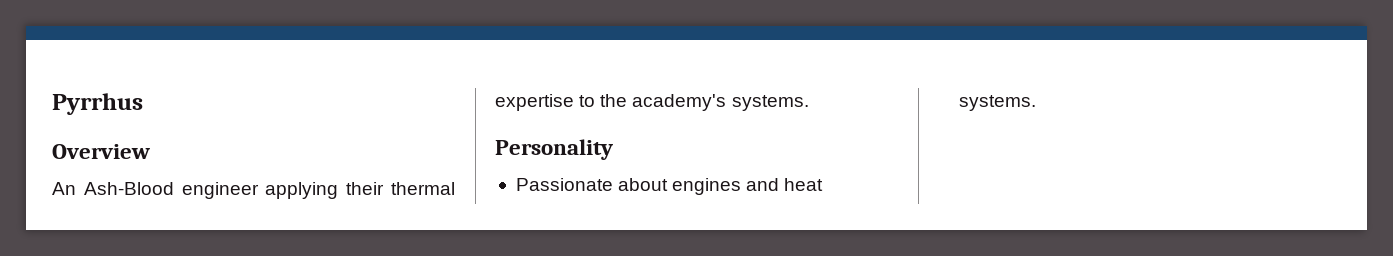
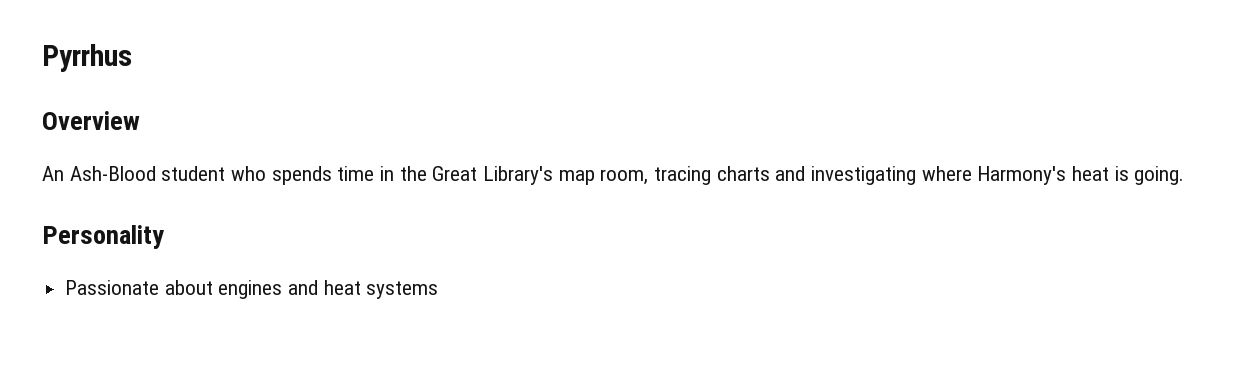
[181,182,456,199] [495,94,809,111] engineer applying their thermal expertise to the academy's systems. -> [161,166,1185,185] student who spends time in the Great Library's map room, tracing charts and investigating where Harmony's heat is going.
[958,95,1036,111] systems. -> [366,281,439,299] systems

